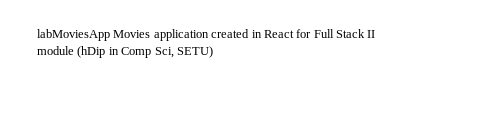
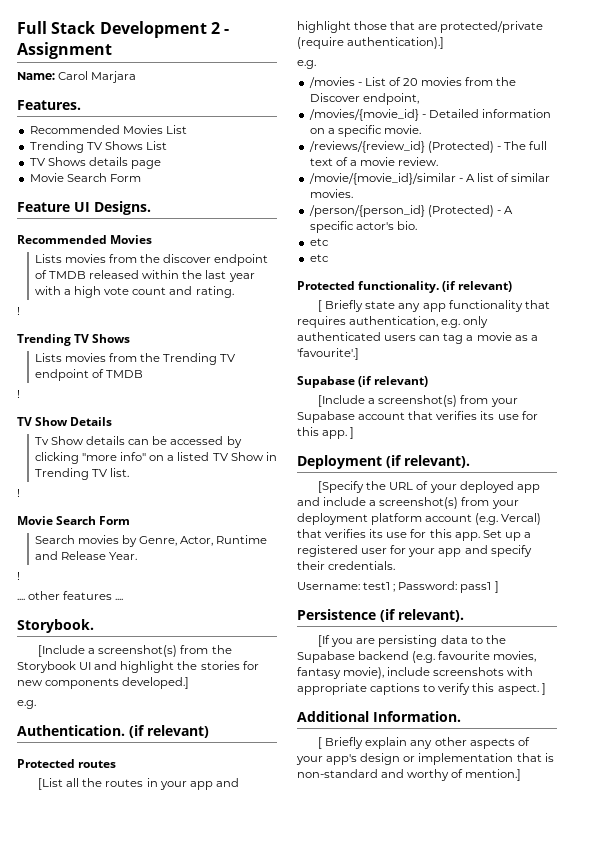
[37,29,376,41] [37,46,213,58] labMoviesApp Movies application created in React for Full Stack II module (hDip in Comp Sci, SETU) -> [17,21,230,38] [17,42,112,59] [17,71,137,83] [17,100,81,110] [29,125,187,134] [29,141,167,153] [29,157,161,169] [29,173,141,182] [17,201,151,215] [17,235,153,244] [34,254,269,266] [34,270,255,282] [34,286,234,298] [17,307,20,315] [17,334,131,346] [34,353,236,365] [34,369,144,381] [17,390,20,398] [17,417,113,426] [34,436,242,448] [34,452,277,464] [34,468,130,480] [17,489,20,497] [17,516,131,525] [34,535,268,547] [34,551,138,560] [17,572,20,580] [17,591,124,600] [17,619,94,633] [38,645,232,657] [17,661,259,673] [17,677,190,689] [17,700,36,709] [17,725,209,738] [17,759,117,768] [38,778,239,790] [297,21,544,33] [297,37,445,49] [297,60,316,69] [308,77,517,88] [309,93,419,105] [308,109,551,121] [309,125,421,137] [308,141,548,153] [309,157,439,166] [308,173,551,185] [309,189,353,198] [308,205,513,217] [309,221,417,233] [309,238,329,246] [309,254,329,262] [297,281,513,293] [318,300,550,312] [297,316,489,328] [297,332,538,344] [297,348,359,360] [297,376,429,388] [318,395,518,407] [297,411,538,423] [297,427,355,439] [297,455,470,469] [318,481,540,493] [297,497,519,509] [297,513,542,525] [297,529,531,541] [297,545,532,557] [297,561,396,570] [297,581,499,593] [297,609,464,622] [318,635,506,647] [297,651,537,663] [297,667,534,679] [297,683,546,695] [297,711,461,722] [318,737,530,749] [296,753,554,765] [297,769,522,781] Full Stack Development 2 - Assignment // Name: Carol Marjara // Features. // Recommended Movies List // Trending TV Shows List // TV Shows details page // Movie Search Form // Feature UI Designs. // Recommended Movies // Lists movies from the discover endpoint of TMDB released within the last year with a high vote count and rating. // ! // Trending TV Shows // Lists movies from the Trending TV endpoint of TMDB // ! // TV Show Details // Tv Show details can be accessed by clicking "more info" on a listed TV Show in Trending TV list. // ! // Movie Search Form // Search movies by Genre, Actor, Runtime and Release Year. // ! // .... other features .... // Storybook. // [Include a screenshot(s) from the Storybook UI and highlight the stories for new components developed.] // e.g. // Authentication. (if relevant) // Protected routes // [List all the routes in your app and highlight those that are protected/private (require authentication).] // e.g. // /movies - List of 20 movies from the Discover endpoint, // /movies/{movie_id} - Detailed information on a specific movie. // /reviews/{review_id} (Protected) - The full text of a movie review. // /movie/{movie_id}/similar - A list of similar movies. // /person/{person_id} (Protected) - A specific actor's bio. // etc // etc // Protected functionality. (if relevant) // [ Briefly state any app functionality that requires authentication, e.g. only authenticated users can tag a movie as a 'favourite'.] // Supabase (if relevant) // [Include a screenshot(s) from your Supabase account that verifies its use for this app. ] // Deployment (if relevant). // [Specify the URL of your deployed app and include a screenshot(s) from your deployment platform account (e.g. Vercal) that verifies its use for this app. Set up a registered user for your app and specify their credentials. // Username: test1 ; Password: pass1 ] // Persistence (if relevant). // [If you are persisting data to the Supabase backend (e.g. favourite movies, fantasy movie), include screenshots with appropriate captions to verify this aspect. ] // Additional Information. // [ Briefly explain any other aspects of your app's design or implementation that is non-standard and worthy of mention.]

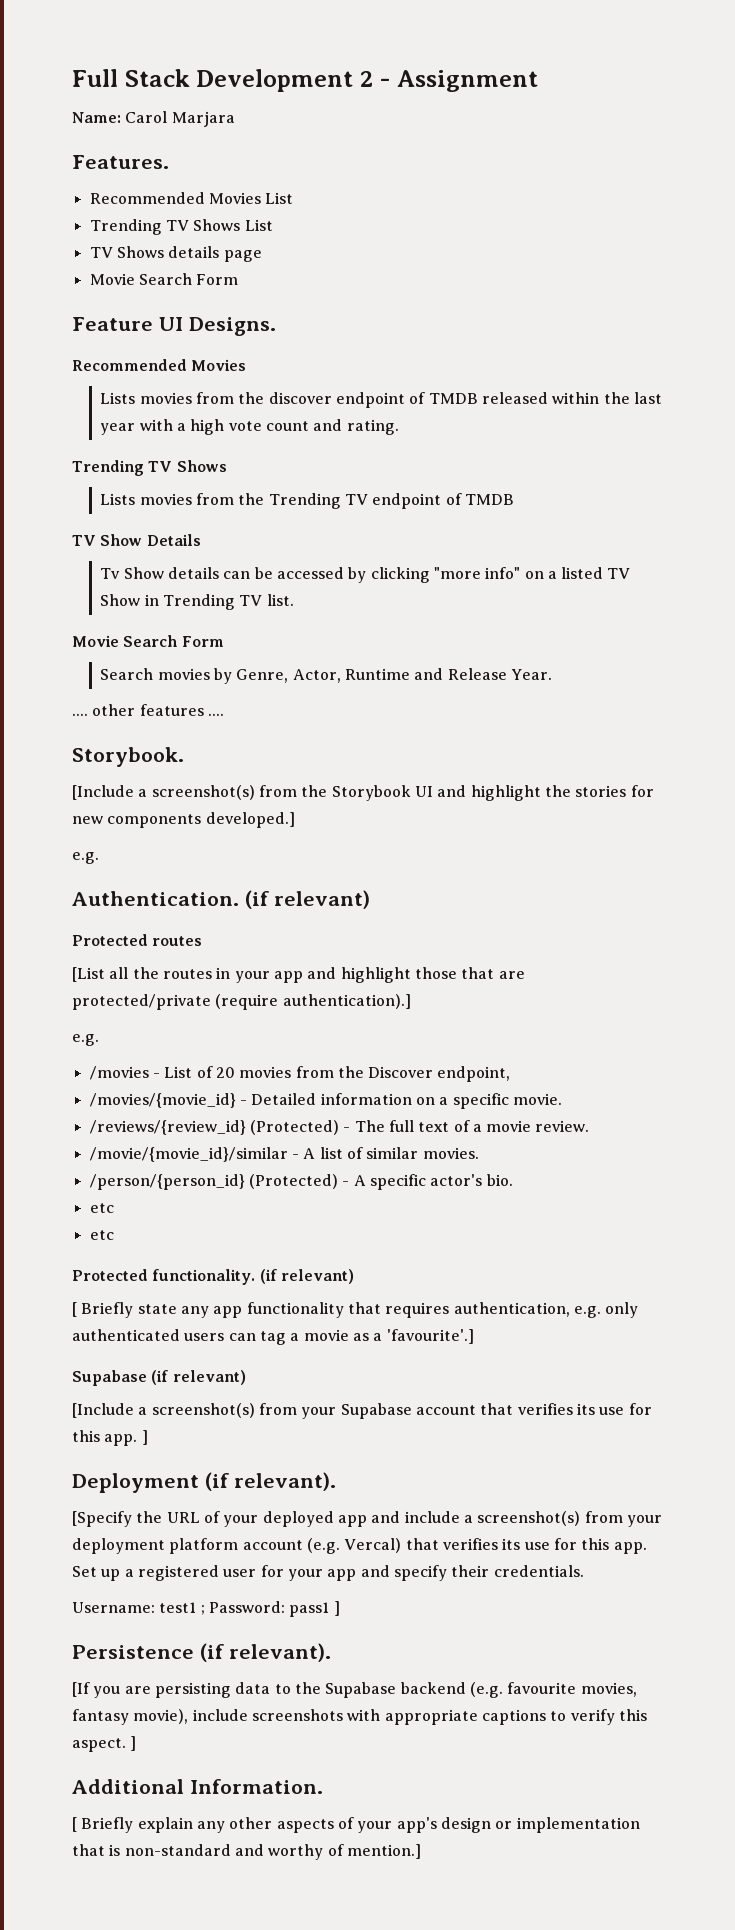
[17,307,20,315] // ! -> (399, 427) none
[17,390,20,398] // ! -> (514, 499) none
[17,489,20,497] // ! -> (294, 600) none
[17,572,20,580] // ! -> (552, 674) none

